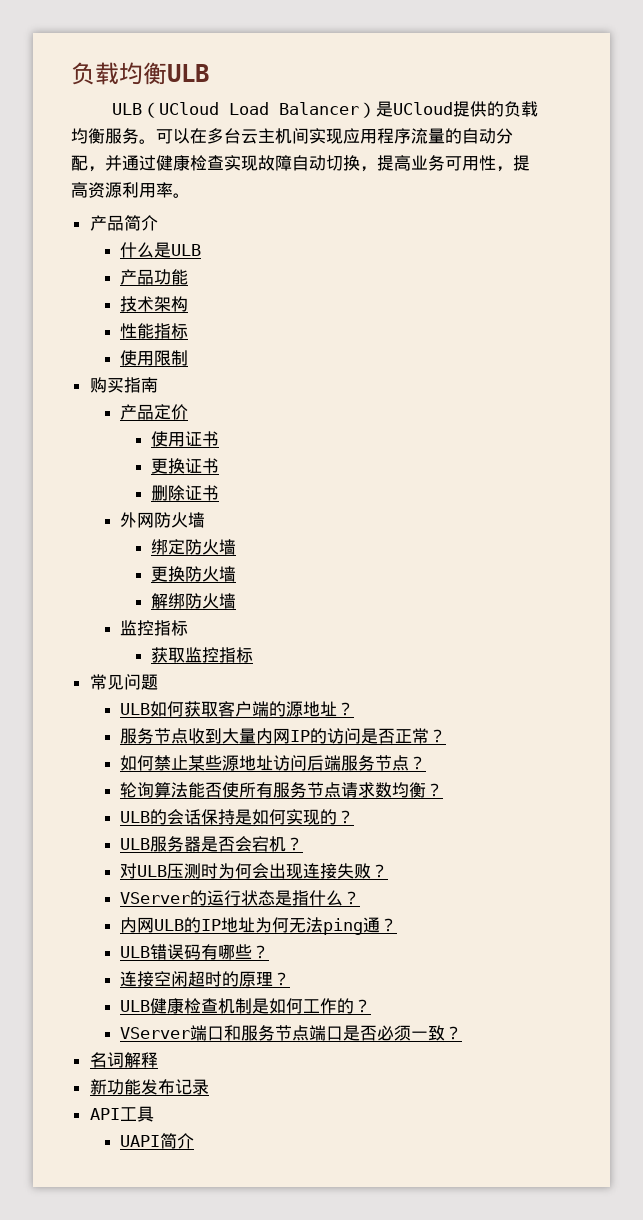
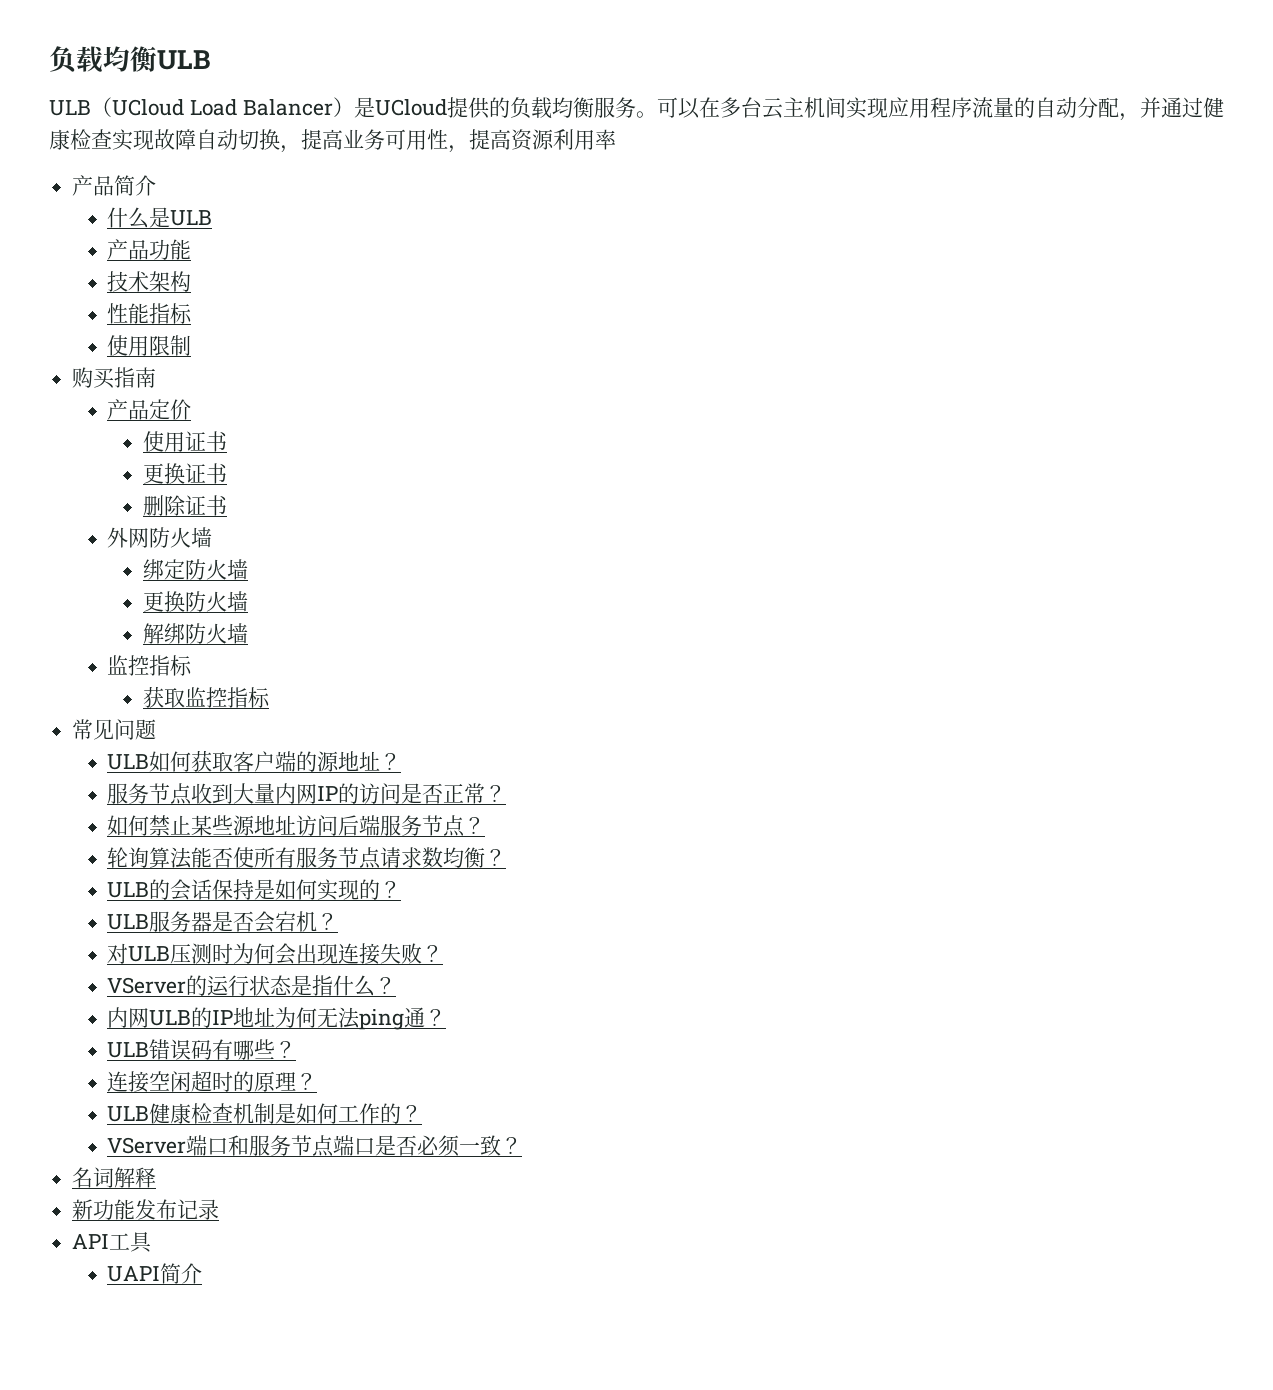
[173,193,190,198] 。 -> (616, 139) none

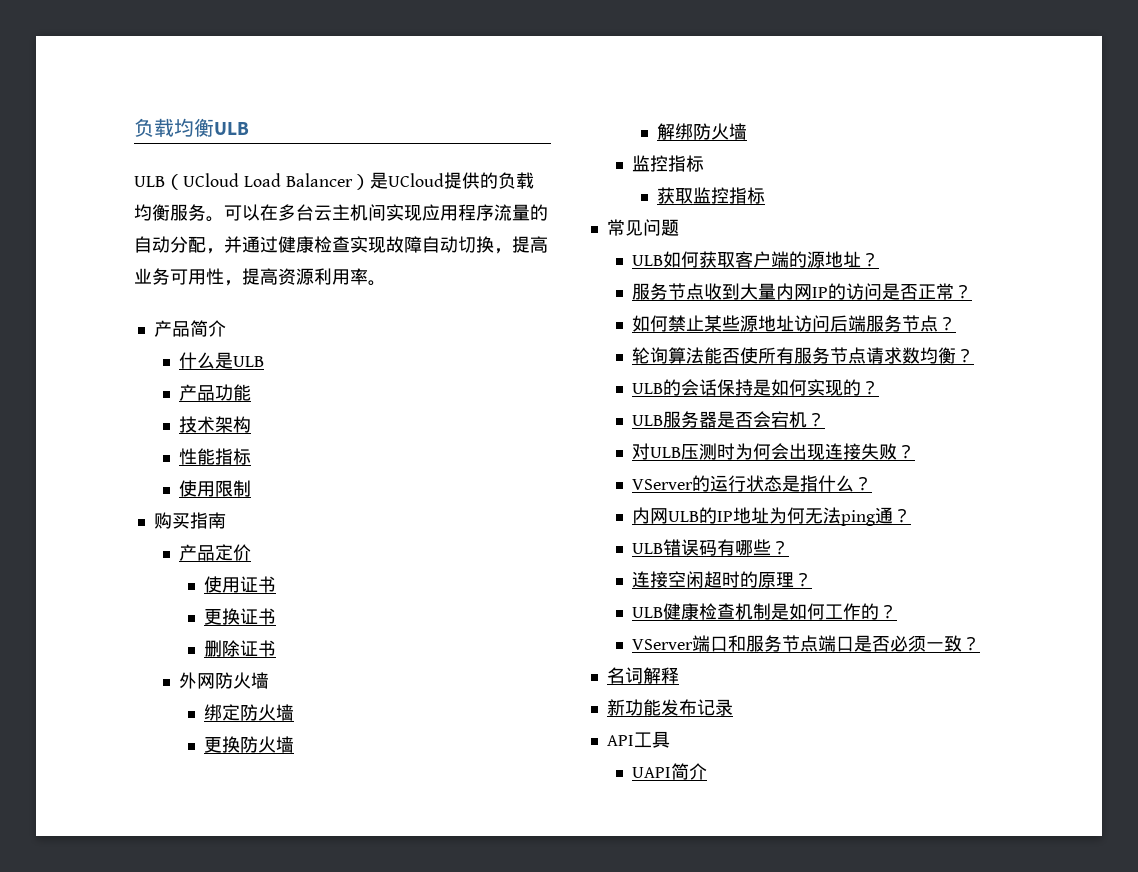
(616, 139) none -> [368,280,386,286] 。

